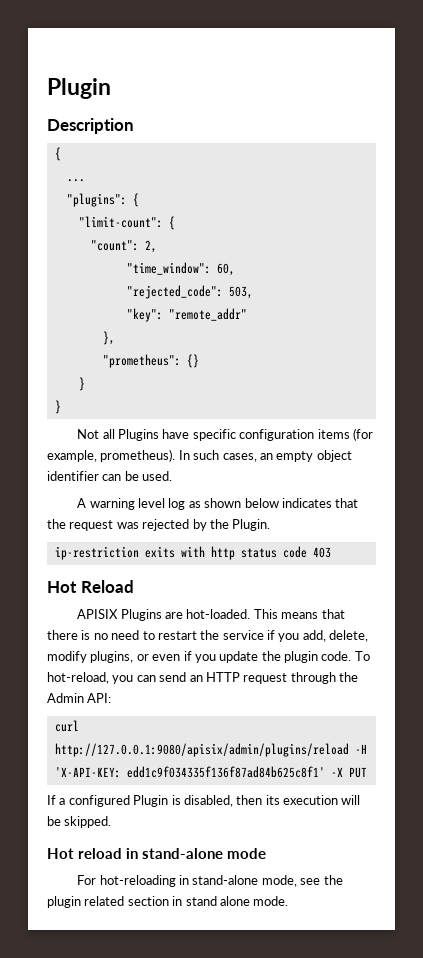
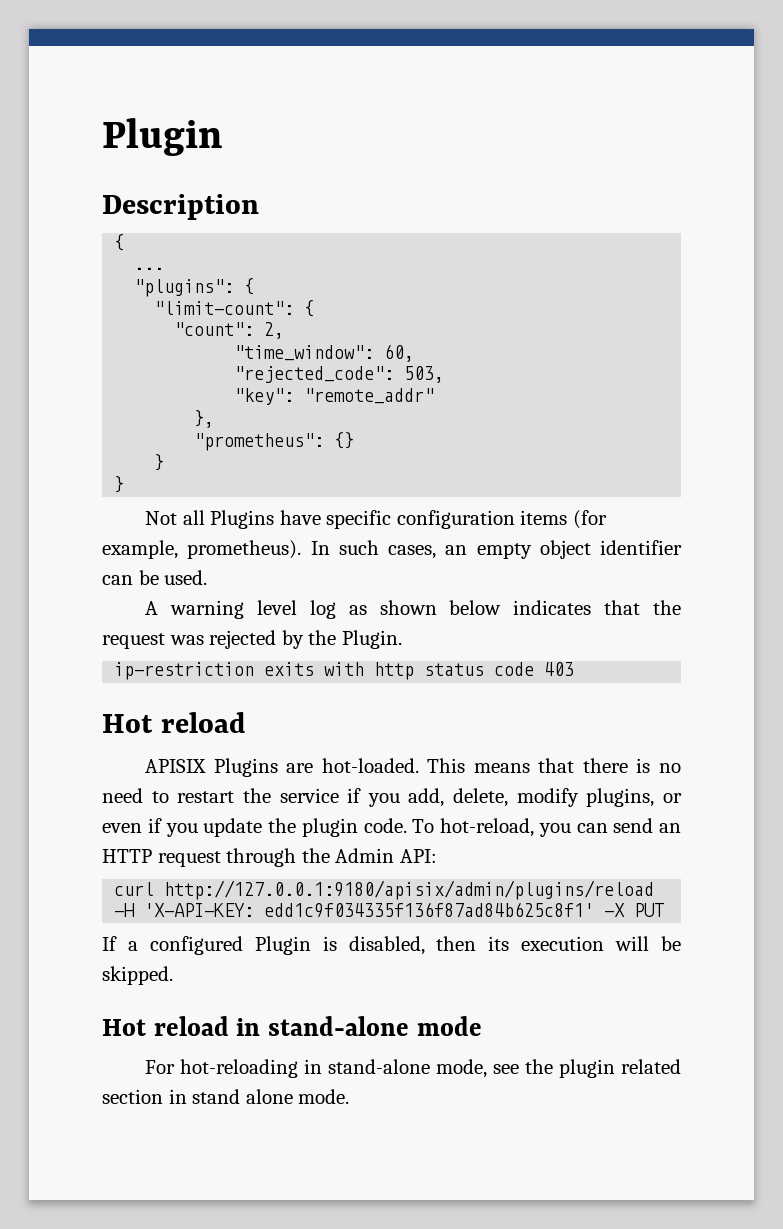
[80,580,134,593] Reload -> [160,712,246,733] reload
[54,743,349,757] http://127.0.0.1:9080/apisix/admin/plugins/reload -> [164,880,655,900] http://127.0.0.1:9180/apisix/admin/plugins/reload

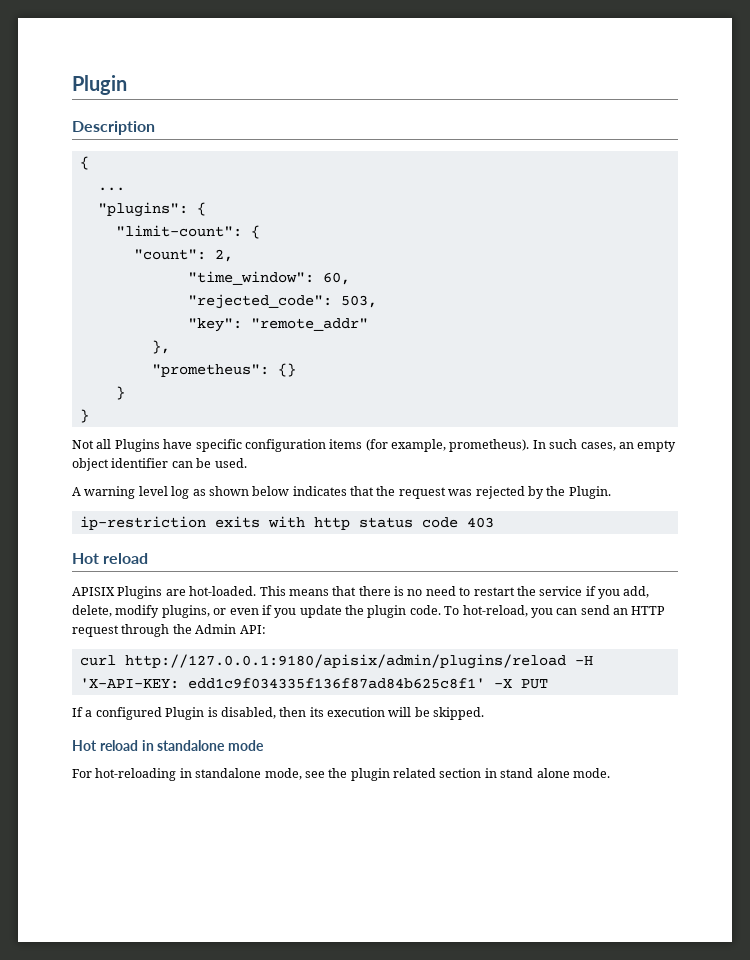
[268,1016,410,1036] stand-alone -> [157,740,226,751] standalone
[328,1059,431,1074] stand-alone -> [195,768,262,778] standalone

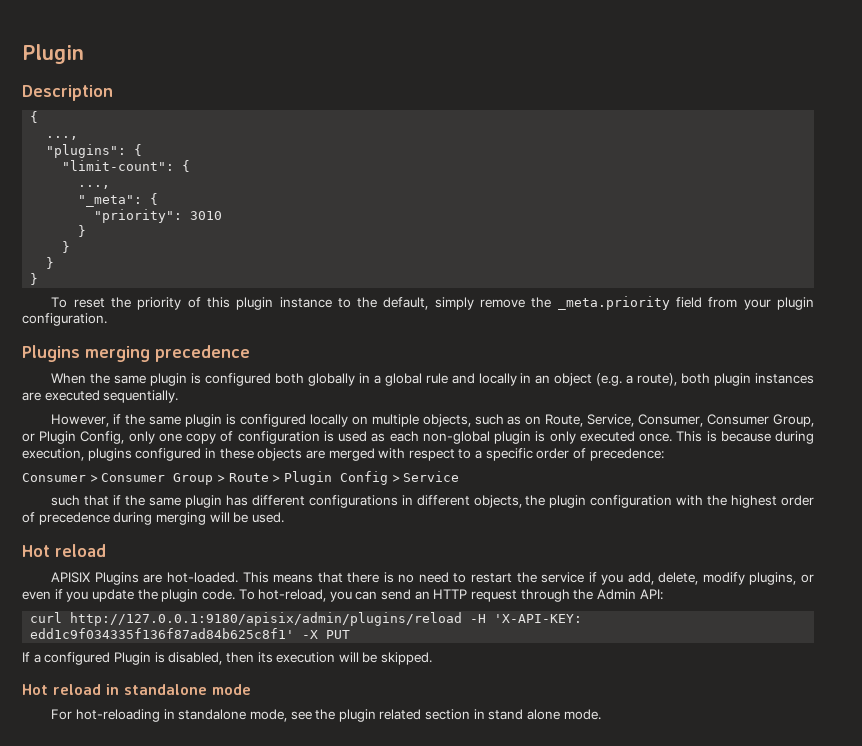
[97,187,125,191] ... -> [46,136,79,140] ...,
[133,249,233,262] [187,271,350,285] [187,294,377,309] [187,318,368,332] [151,340,170,354] [151,363,296,377] [115,386,125,400] [79,409,89,423] [72,439,677,452] [72,458,247,471] [72,486,611,499] [79,516,494,530] "count": 2, // "time_window": 60, // "rejected_code": 503, // "key": "remote_addr" // }, // "prometheus": {} // } // } // Not all Plugins have specific configuration items (for example, prometheus). In such cases, an empty object identifier can be used. // A warning level log as shown below indicates that the request was rejected by the Plugin. // ip-restriction exits with http status code 403 -> [78,185,111,189] [78,193,159,207] [94,209,223,223] [78,225,87,237] [62,241,71,253] [46,257,55,269] [30,273,39,285] [51,296,815,310] [22,313,107,326] [22,345,250,362] [51,373,814,386] [22,390,179,403] [51,414,815,427] [22,431,814,444] [22,448,664,461] [22,471,460,485] [51,495,815,508] [22,512,284,525] ..., // "_meta": { // "priority": 3010 // } // } // } // } // To reset the priority of this plugin instance to the default, simply remove the _meta.priority field from your plugin configuration. // Plugins merging precedence // When the same plugin is configured both globally in a global rule and locally in an object (e.g. a route), both plugin instances are executed sequentially. // However, if the same plugin is configured locally on multiple objects, such as on Route, Service, Consumer, Consumer Group, or Plugin Config, only one copy of configuration is used as each non-global plugin is only executed once. This is because during execution, plugins configured in these objects are merged with respect to a specific order of precedence: // Consumer > Consumer Group > Route > Plugin Config > Service // such that if the same plugin has different configurations in different objects, the plugin configuration with the highest order of precedence during merging will be used.

